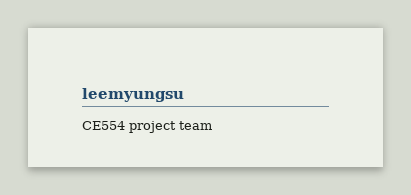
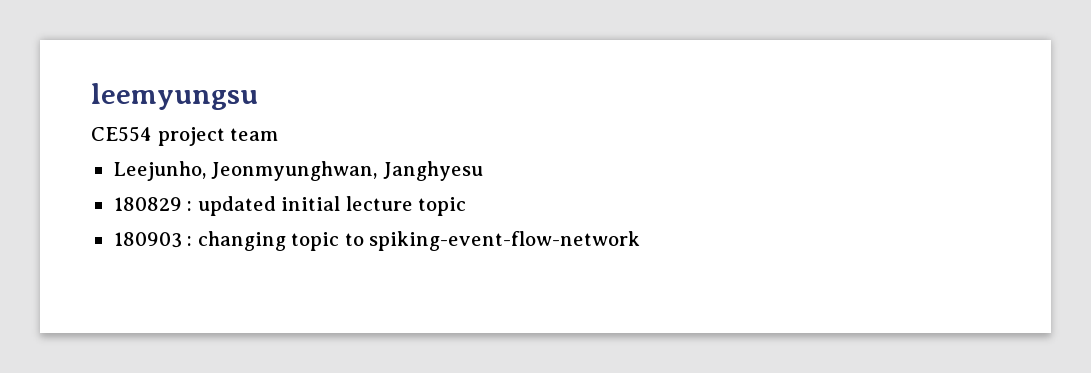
(212, 125) none -> [113,161,483,181] [113,196,467,216] [113,231,641,251] // Leejunho, Jeonmyunghwan, Janghyesu // 180829 : updated initial lecture topic // 180903 : changing topic to spiking-event-flow-network

